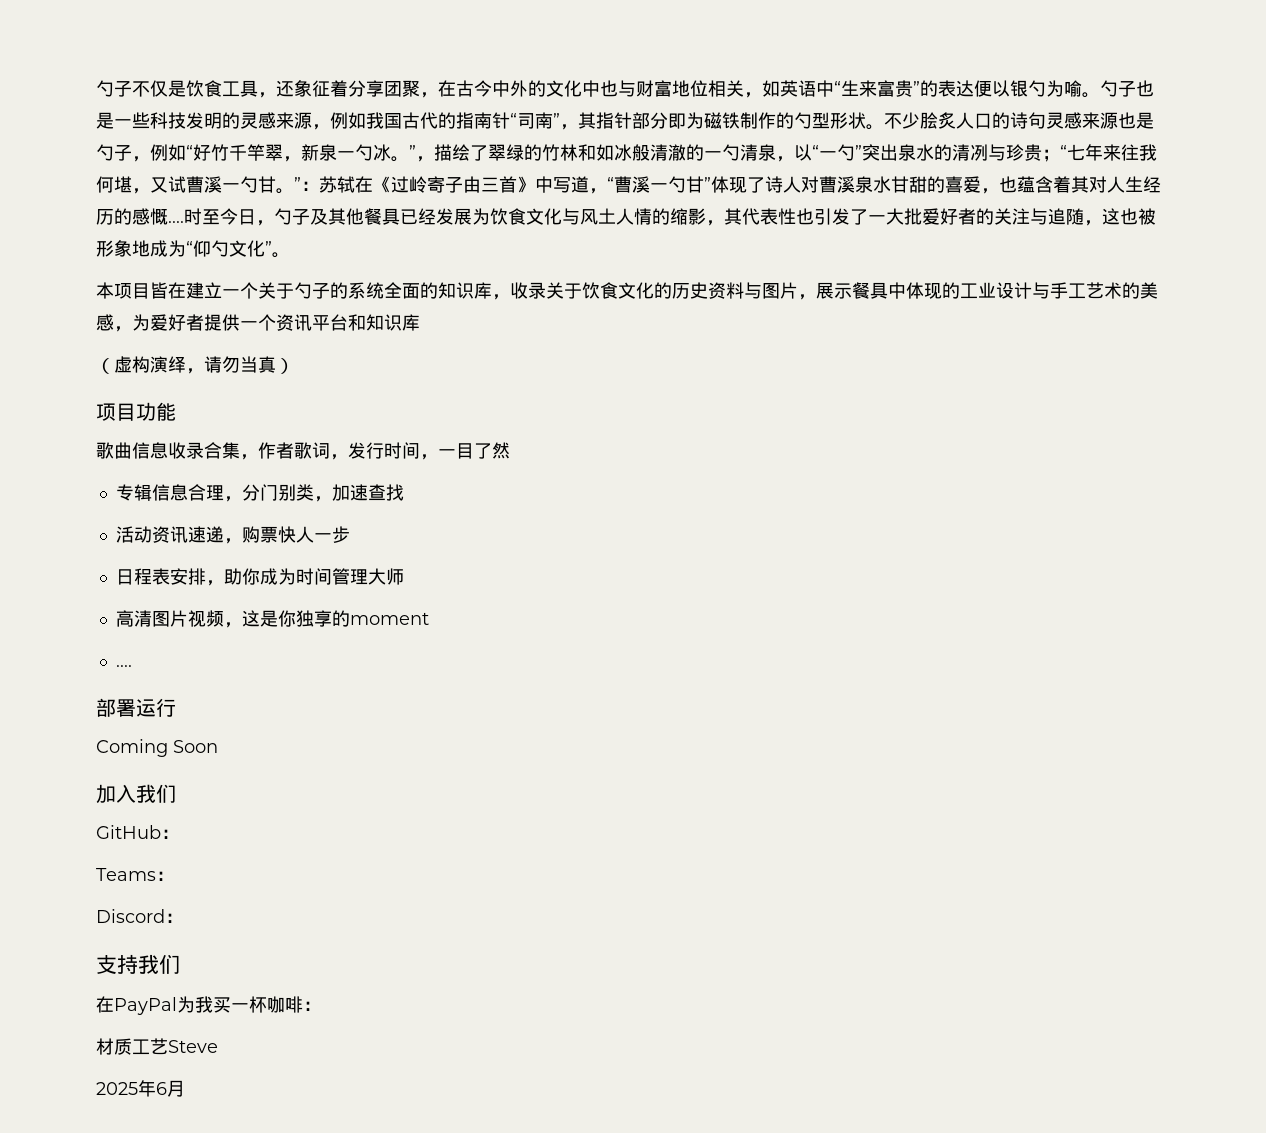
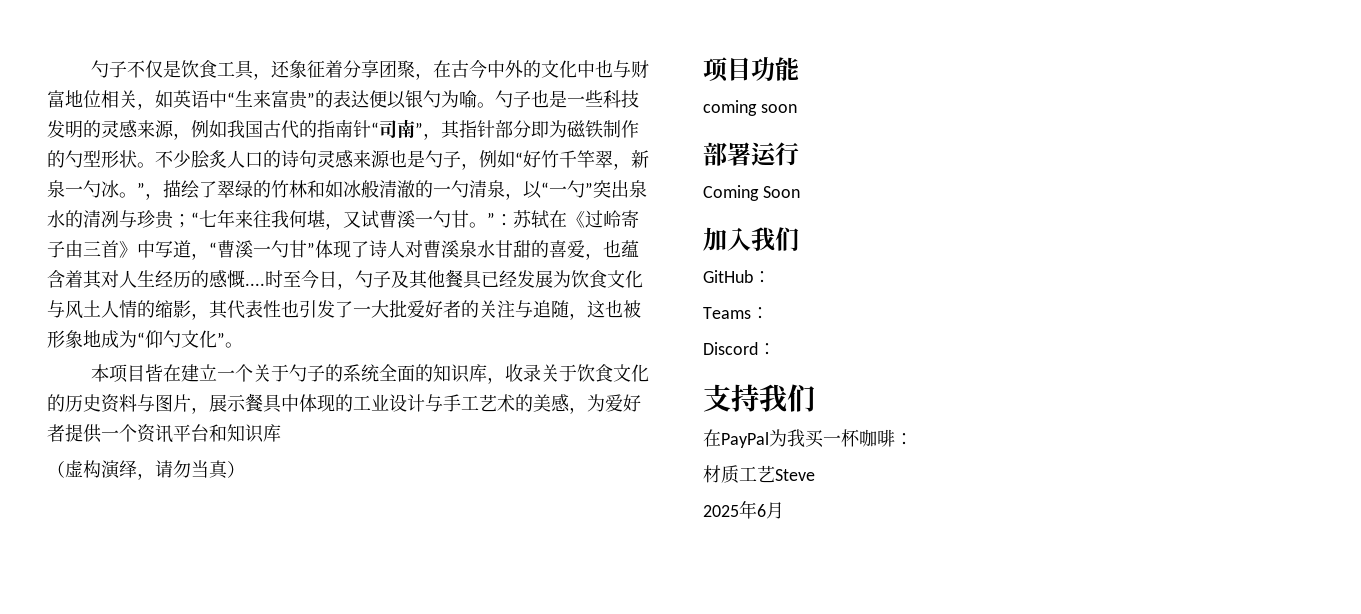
[96,442,510,460] [115,484,404,502] [115,526,350,544] [115,568,404,586] [115,610,429,628] [115,665,132,667] 歌曲信息收录合集，作者歌词，发行时间，一目了然 // 专辑信息合理，分门别类，加速查找 // 活动资讯速递，购票快人一步 // 日程表安排，助你成为时间管理大师 // 高清图片视频，这是你独享的moment // .... -> [703,100,797,116] coming soon

